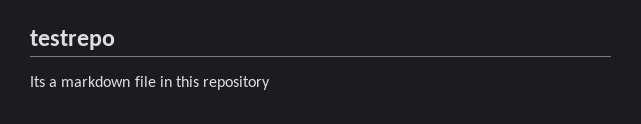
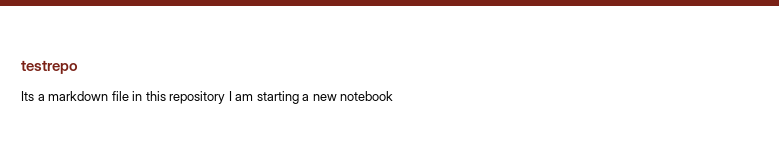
(271, 83) none -> [228,91,394,104] I am starting a new notebook

